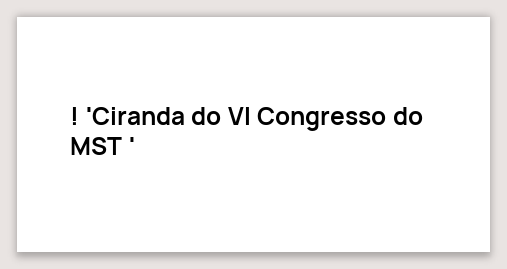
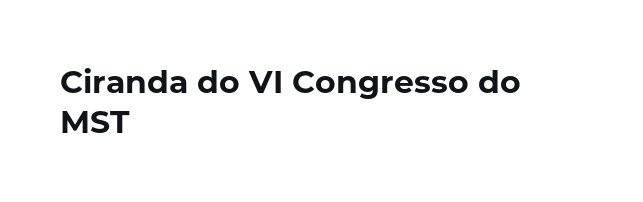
[70,107,185,125] ! 'Ciranda -> [60,68,188,93] Ciranda
[128,137,135,155] ' -> (130, 122) none

